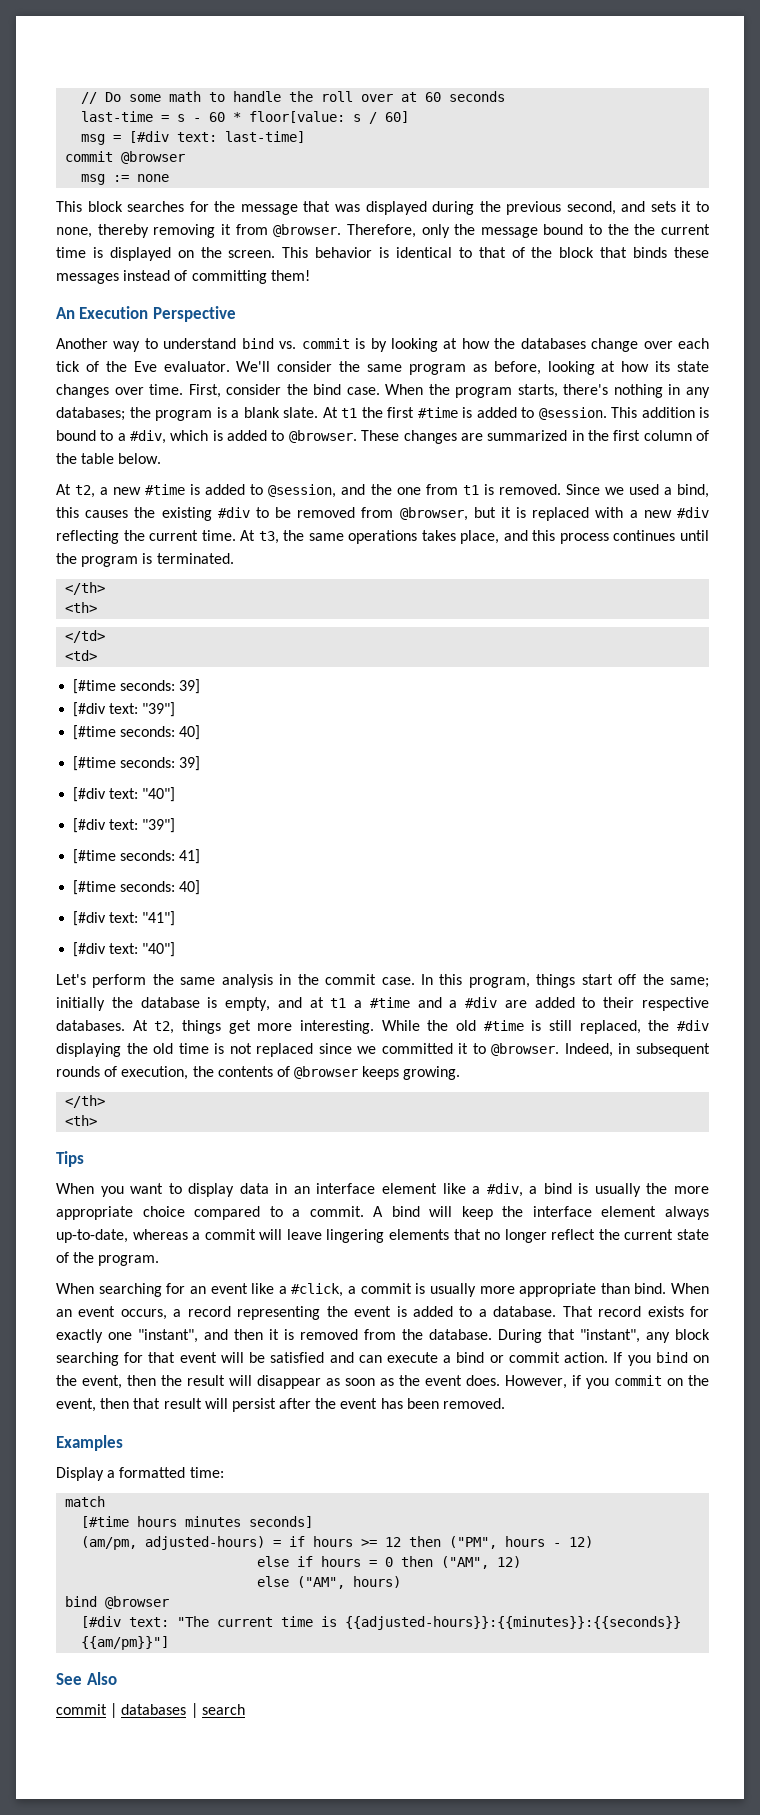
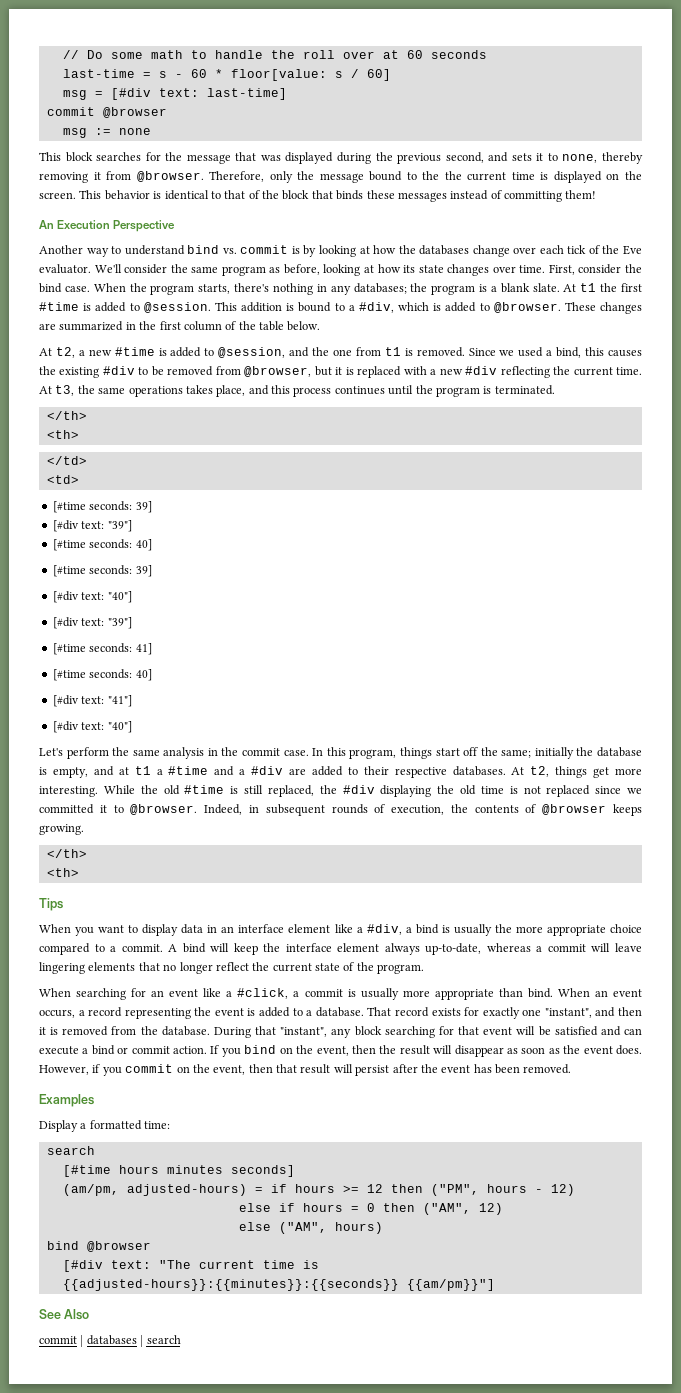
[65,1496,106,1507] match -> [46,1146,95,1155] search

